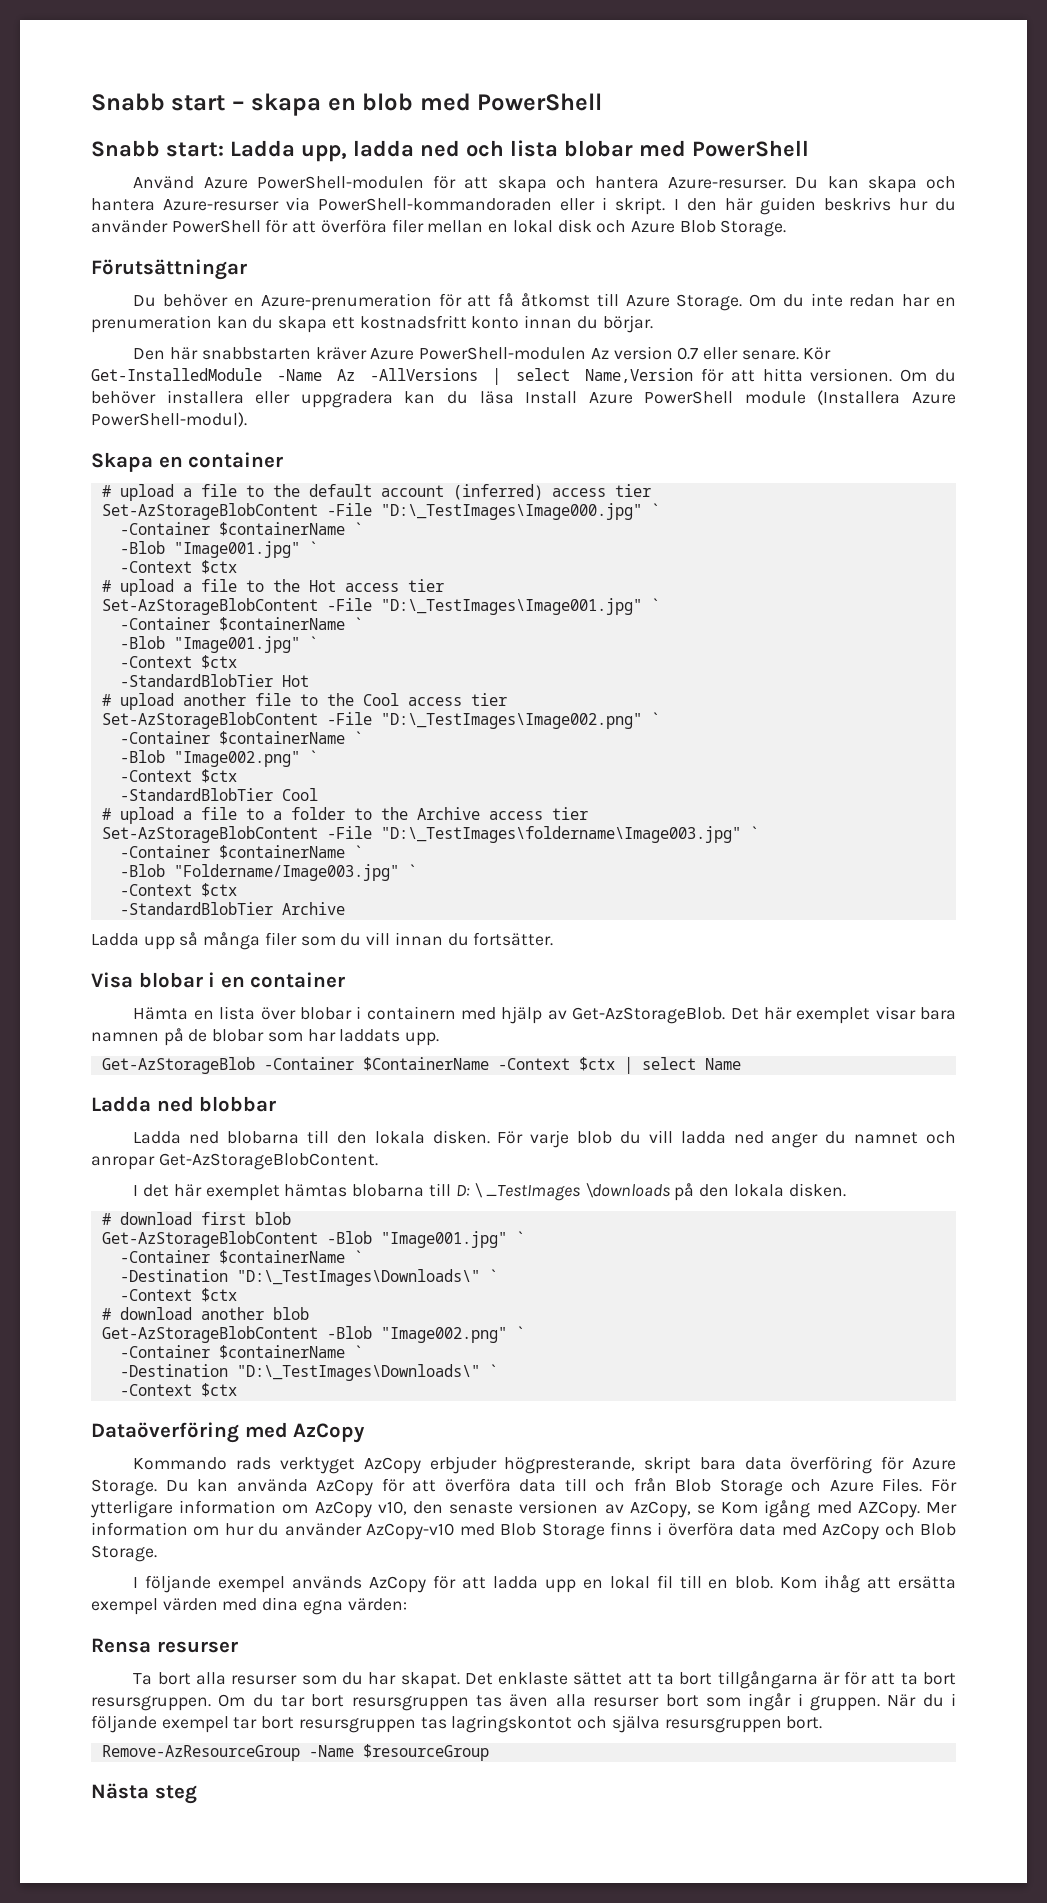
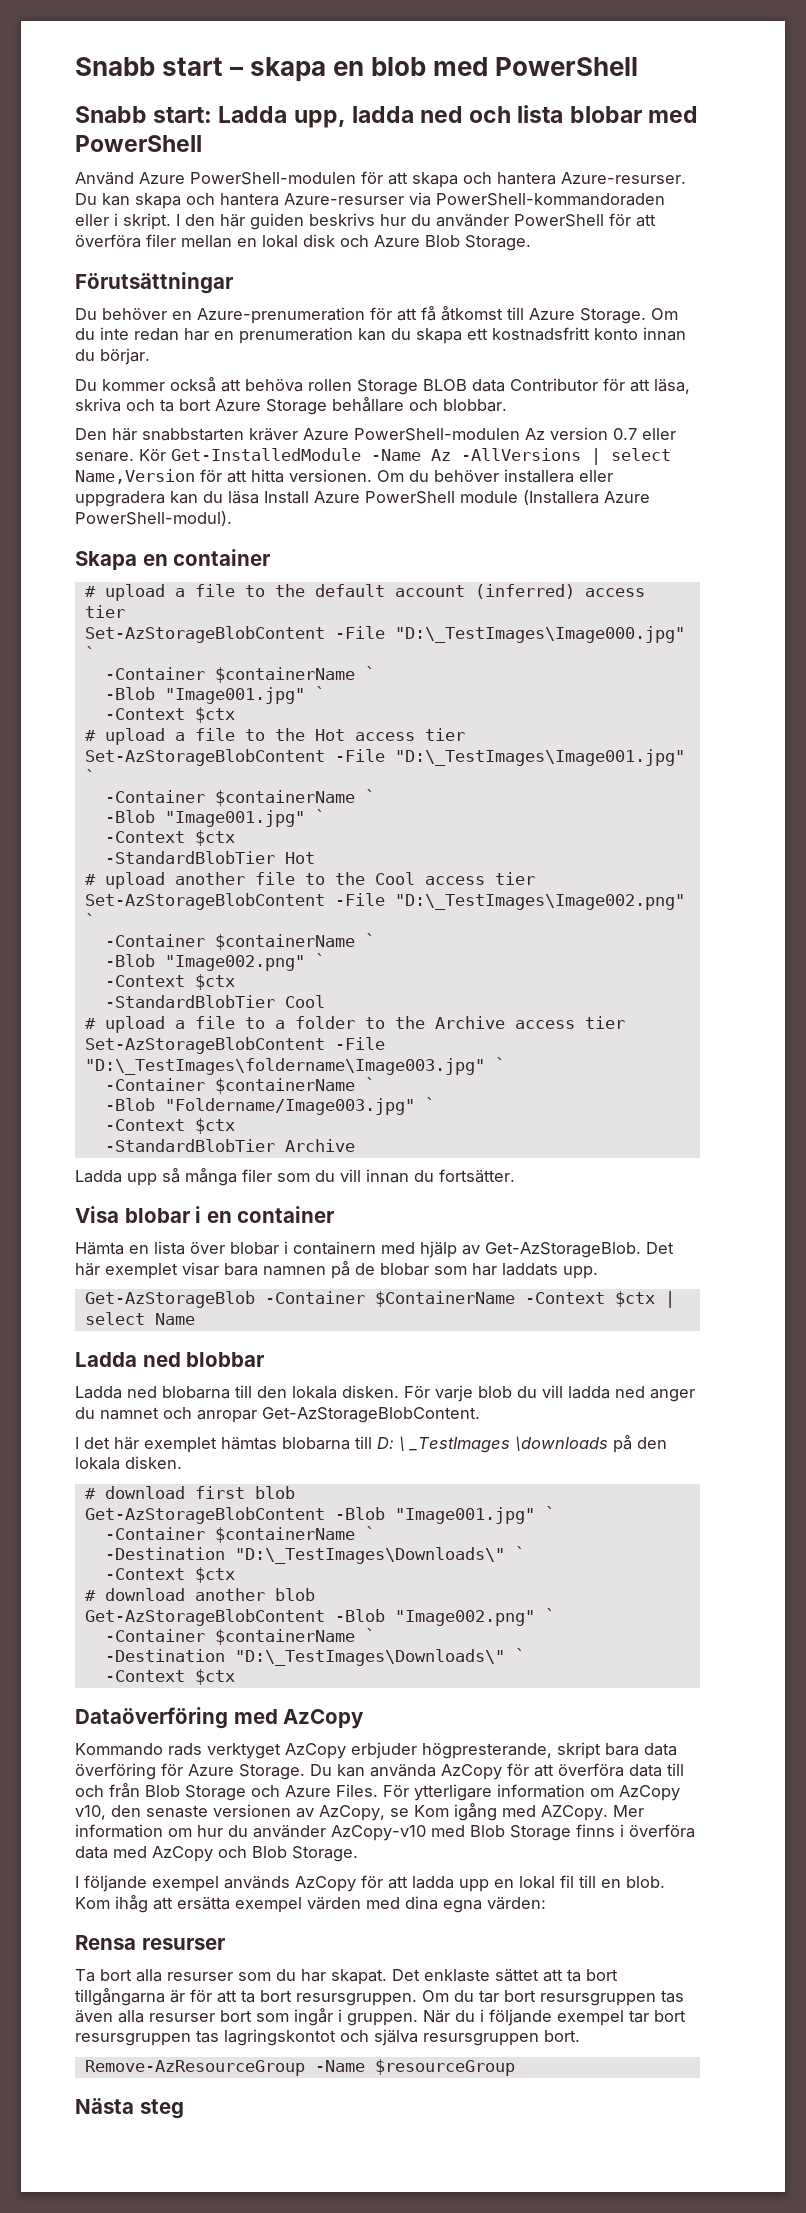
(653, 324) none -> [75,377,690,395] [75,397,507,415] // Du kommer också att behöva rollen Storage BLOB data Contributor för att läsa, skriva och ta bort Azure Storage behållare och blobbar.

